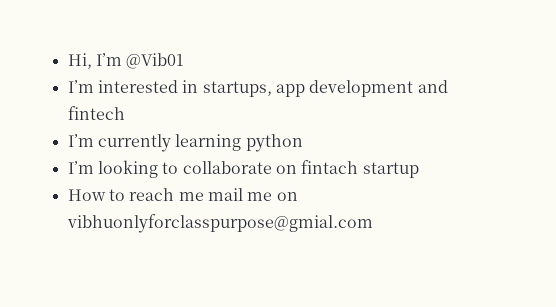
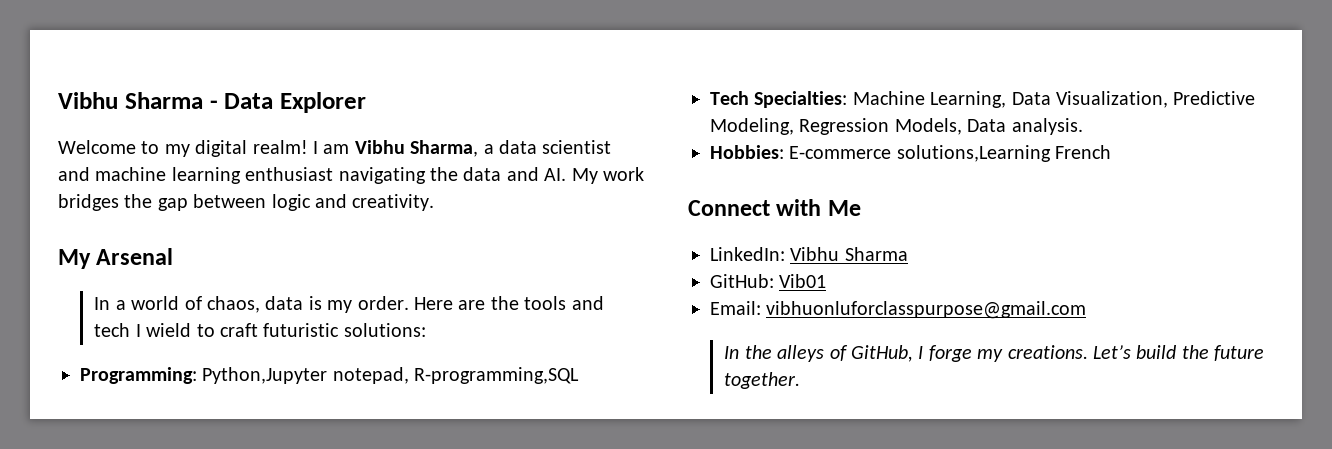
[67,53,185,69] [67,80,448,97] [67,106,125,120] [67,134,303,152] [67,160,419,178] [67,188,298,201] [66,214,373,233] Hi, I’m @Vib01 // I’m interested in startups, app development and fintech // I’m currently learning python // I’m looking to collaborate on fintach startup // How to reach me mail me on vibhuonlyforclasspurpose@gmial.com -> [58,92,366,113] [58,140,612,157] [58,167,644,184] [58,194,435,211] [58,248,174,269] [94,296,604,313] [94,323,426,337] [80,367,580,384] [710,91,1256,108] [710,118,1083,135] [710,145,1112,162] [688,199,861,216] [710,247,908,261] [710,274,827,288] [710,301,1087,319] [724,345,1265,362] [724,372,801,389] Vibhu Sharma - Data Explorer // Welcome to my digital realm! I am Vibhu Sharma, a data scientist and machine learning enthusiast navigating the data and AI. My work bridges the gap between logic and creativity. // My Arsenal // In a world of chaos, data is my order. Here are the tools and tech I wield to craft futuristic solutions: // Programming: Python,Jupyter notepad, R-programming,SQL // Tech Specialties: Machine Learning, Data Visualization, Predictive Modeling, Regression Models, Data analysis. // Hobbies: E-commerce solutions,Learning French // Connect with Me // LinkedIn: Vibhu Sharma // GitHub: Vib01 // Email: vibhuonluforclasspurpose@gmail.com // In the alleys of GitHub, I forge my creations. Let’s build the future together.

